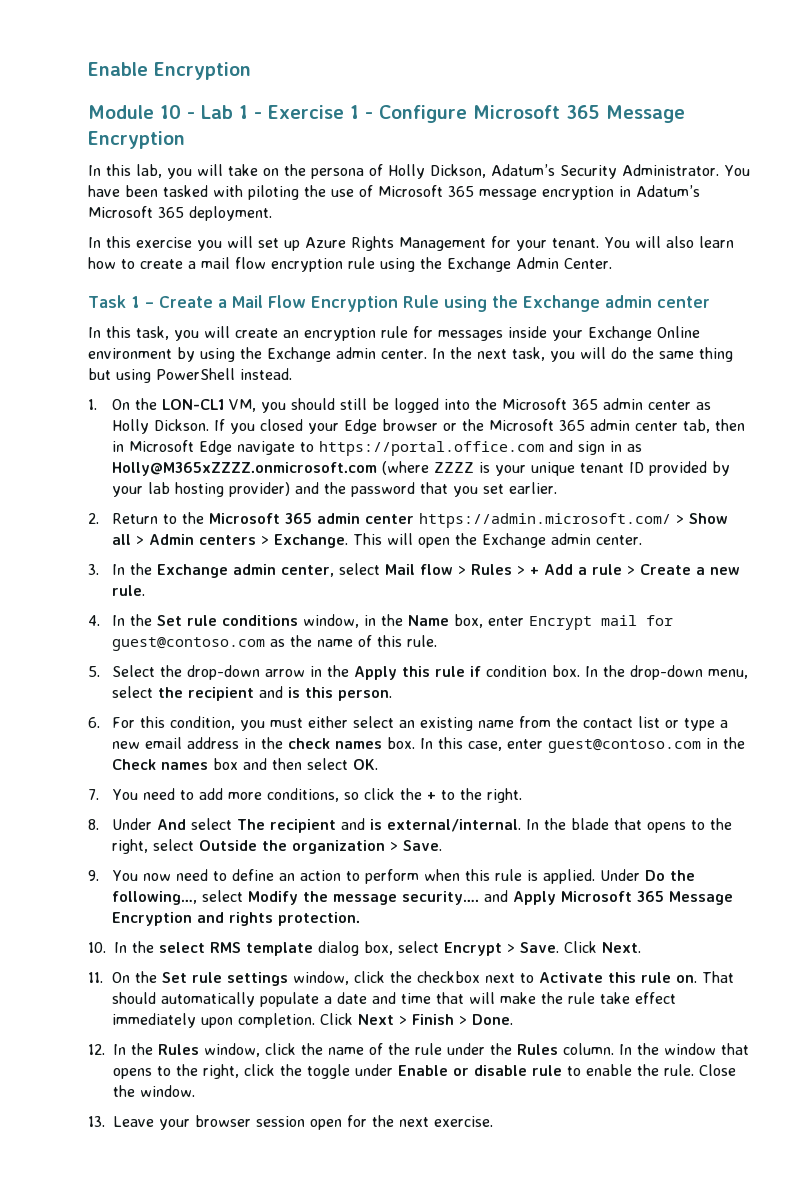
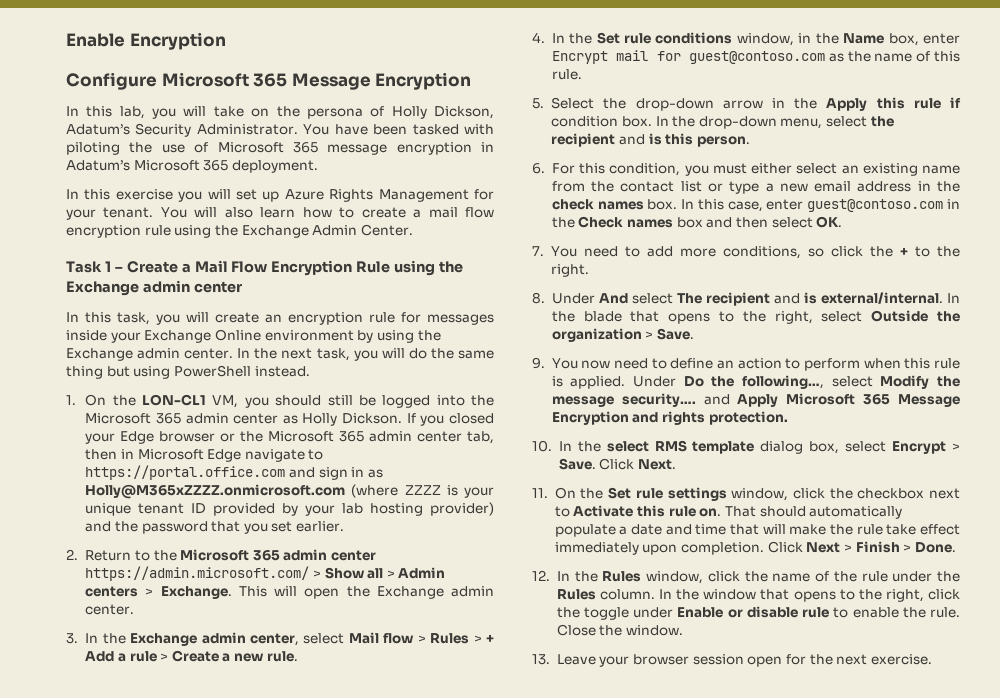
[88,105,373,119] Module 10 - Lab 1 - Exercise 1 - -> (226, 41) none

